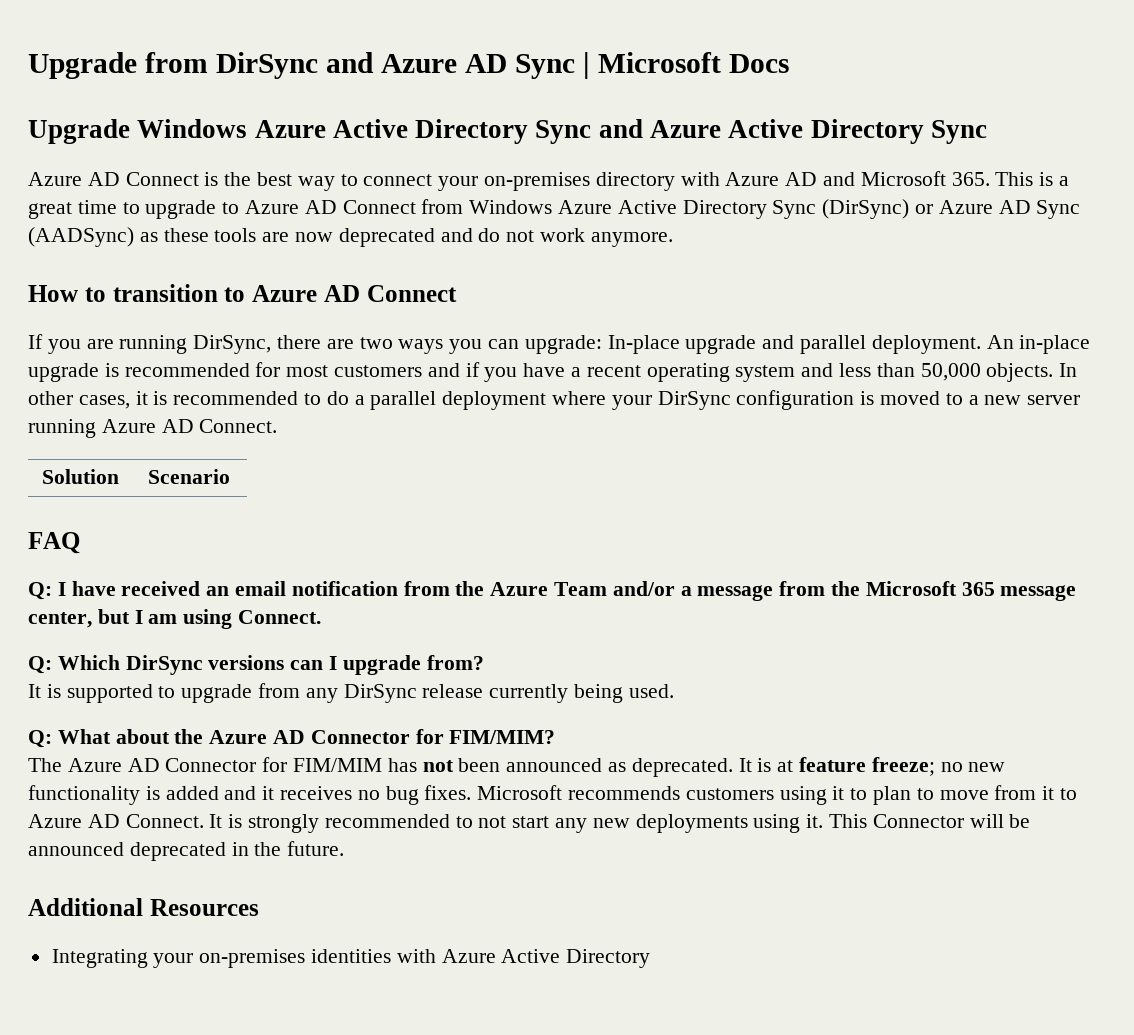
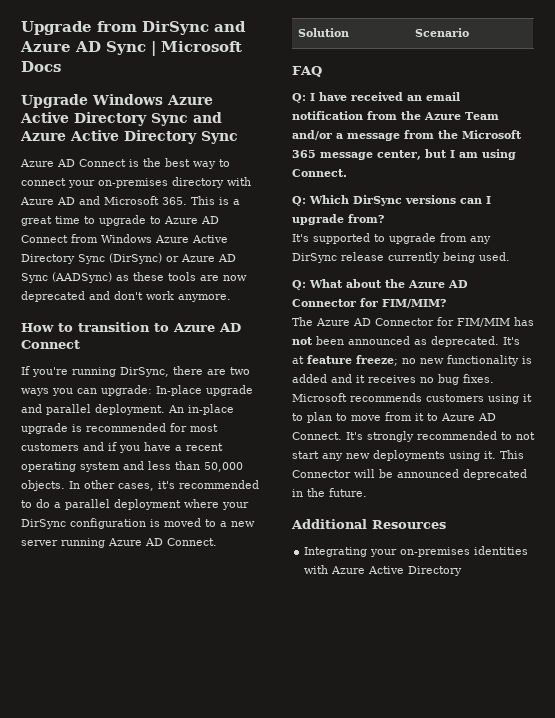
[478,228,535,242] do not -> [114,291,143,300] don't
[47,339,114,354] you are -> [32,367,68,377] you're
[135,391,168,405] it is -> [158,481,175,489] it's
[28,684,61,698] It is -> [292,234,309,242] It's
[738,758,772,772] It is -> [503,337,520,345] It's
[209,814,243,828] It is -> [346,432,363,440] It's

